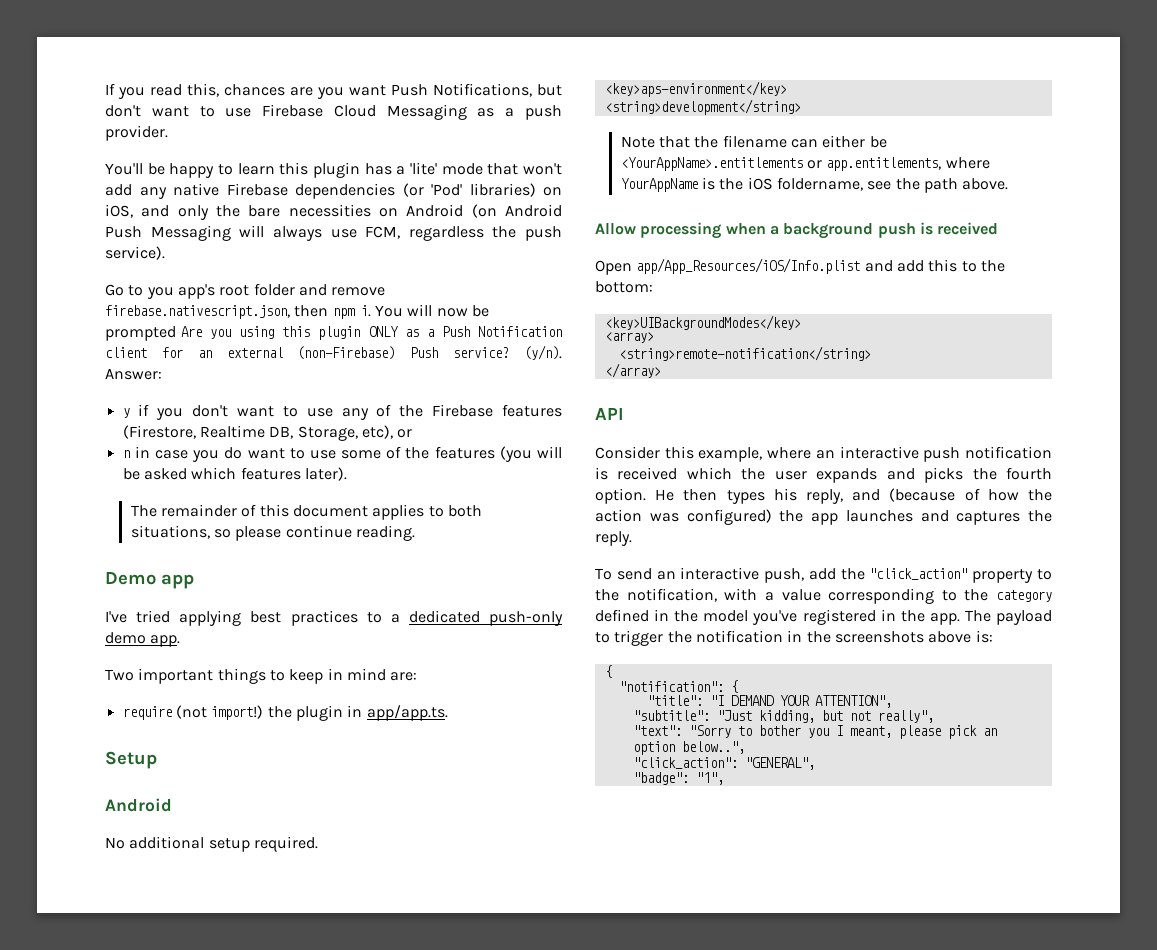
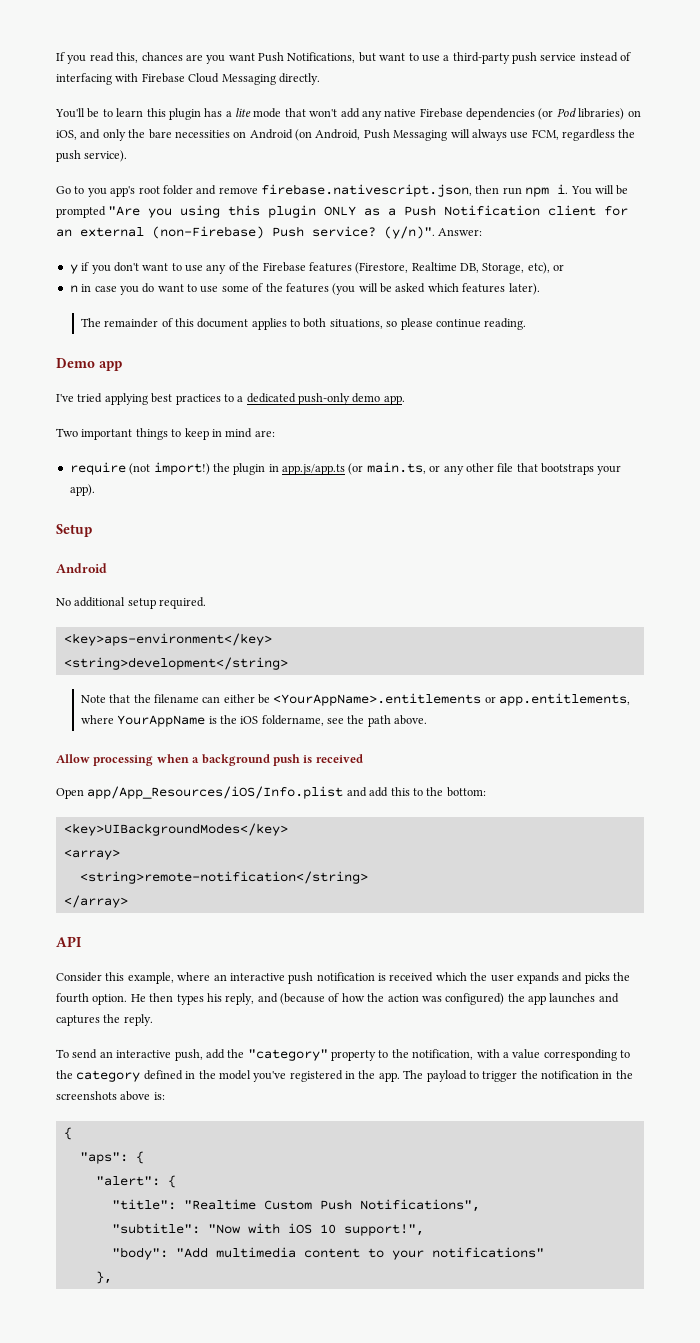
[105,104,562,120] [105,125,168,141] don't want to use Firebase Cloud Messaging as a push provider. -> [379,52,632,64] [56,73,320,85] want to use a third-party push service instead of interfacing with Firebase Cloud Messaging directly.
[169,163,215,178] happy -> (100, 113) none
[410,162,437,175] 'lite' -> [235,108,251,117] lite
[431,184,462,196] 'Pod' -> [556,108,576,117] Pod
[504,204,562,217] Android -> [315,129,361,140] Android,
(329, 311) none -> [502,187,522,195] run
[436,308,468,317] now -> (614, 189) none
[181,326,203,337] Are -> [108,206,141,216] "Are
[524,345,562,360] (y/n). -> [384,226,435,239] (y/n)".
[366,705,448,721] app/app.ts. -> [282,462,622,475] [69,484,95,496] app.js/app.ts (or main.ts, or any other file that bootstraps your app).
[869,568,968,580] "click_action" -> [247,1049,328,1061] "category"
[618,681,724,692] "notification": -> [79,1151,144,1164] [95,1176,160,1186] "aps": { // "alert":
[709,695,892,708] [632,710,934,723] [632,725,997,739] [632,741,745,755] [632,757,815,770] [632,772,724,785] "I DEMAND YOUR ATTENTION", // "subtitle": "Just kidding, but not really", // "text": "Sorry to bother you I meant, please pick an option below..", // "click_action": "GENERAL", // "badge": "1", -> [183,1199,480,1212] [111,1223,424,1236] [111,1247,544,1260] [95,1271,112,1284] "Realtime Custom Push Notifications", // "subtitle": "Now with iOS 10 support!", // "body": "Add multimedia content to your notifications" // },

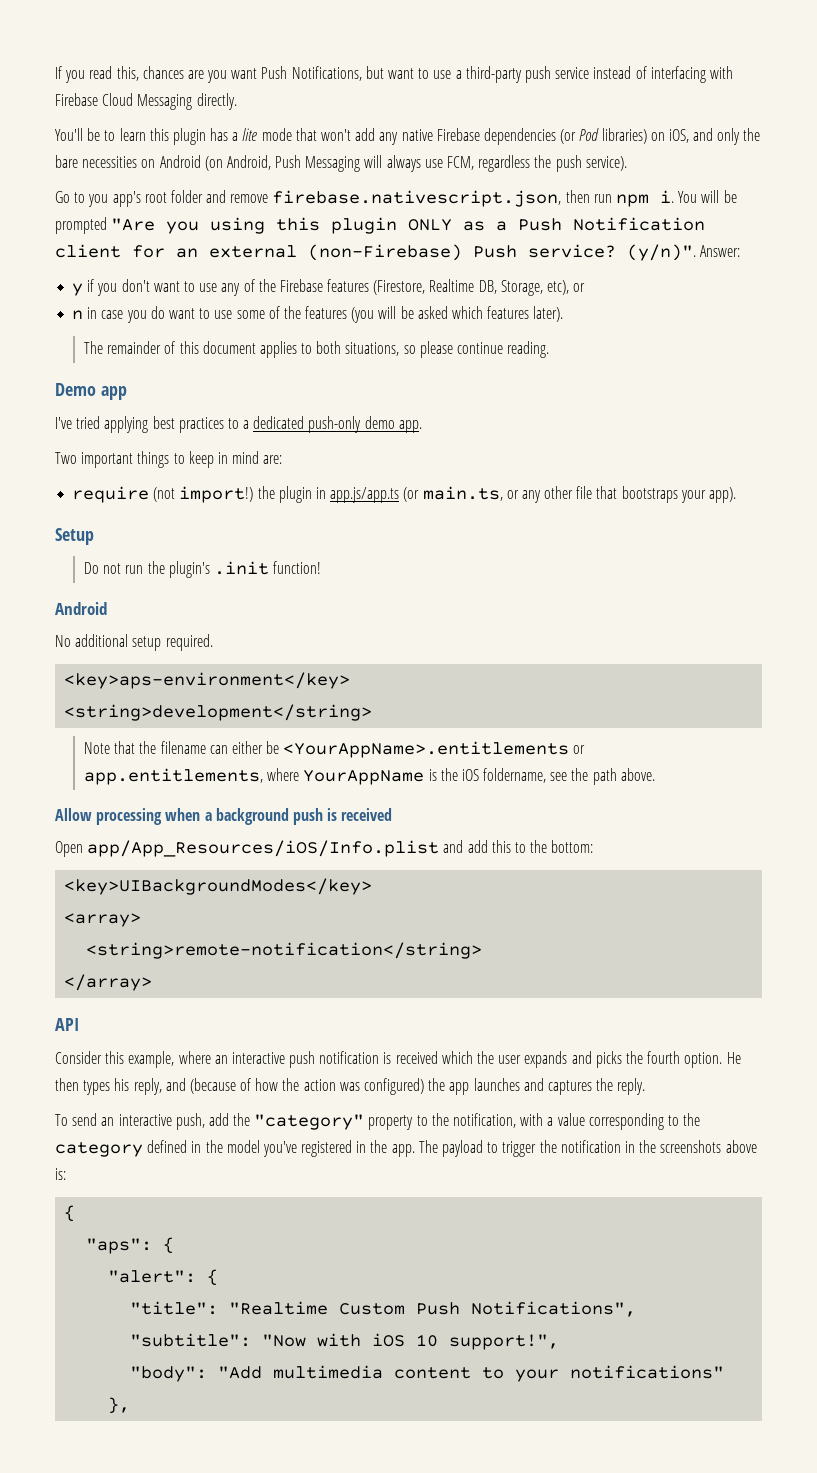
(92, 530) none -> [84,561,322,578] // Do not run the plugin's .init function!

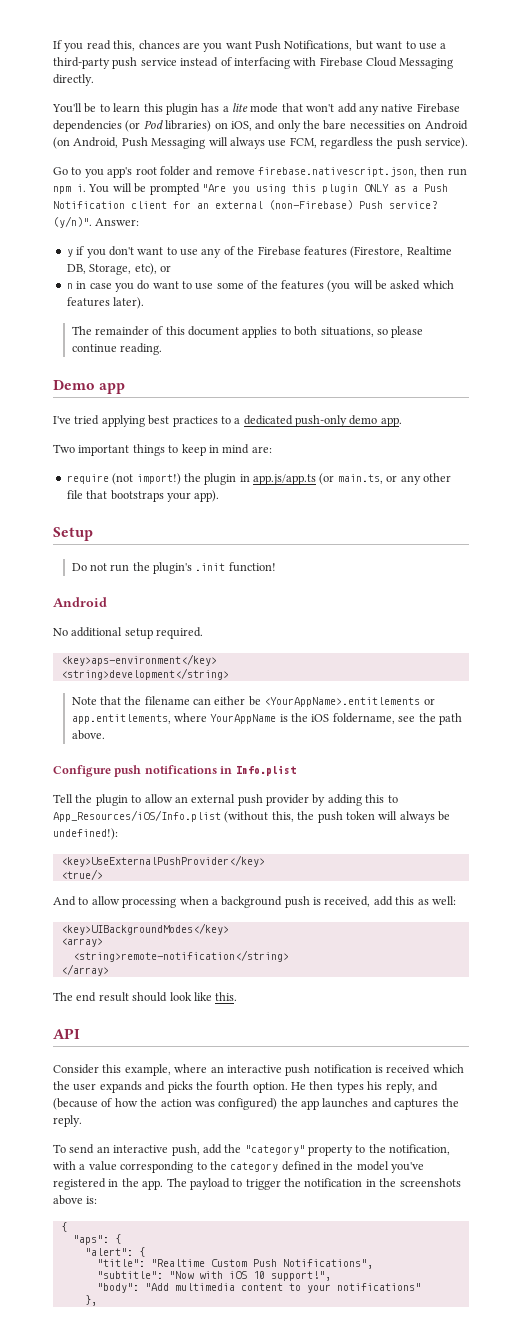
[55,808,92,821] Allow -> [53,765,296,777] [53,794,398,806] [53,810,450,823] [53,828,118,840] [60,855,265,867] [60,869,103,880] [53,896,120,906] Configure push notifications in Info.plist // Tell the plugin to allow an external push provider by adding this to App_Resources/iOS/Info.plist (without this, the push token will always be undefined!): // <key>UseExternalPushProvider</key> // <true/> // And to allow
[341,808,393,821] [55,840,594,857] [64,878,373,895] [64,913,142,927] [86,942,483,959] [64,974,153,991] received // Open app/App_Resources/iOS/Info.plist and add this to the bottom: // <key>UIBackgroundModes</key> // <array> // <string>remote-notification</string> // </array> -> [324,896,456,907] [60,923,229,935] [60,938,103,947] [72,950,289,962] [60,964,109,976] [53,992,238,1002] received, add this as well: // <key>UIBackgroundModes</key> // <array> // <string>remote-notification</string> // </array> // The end result should look like this.

